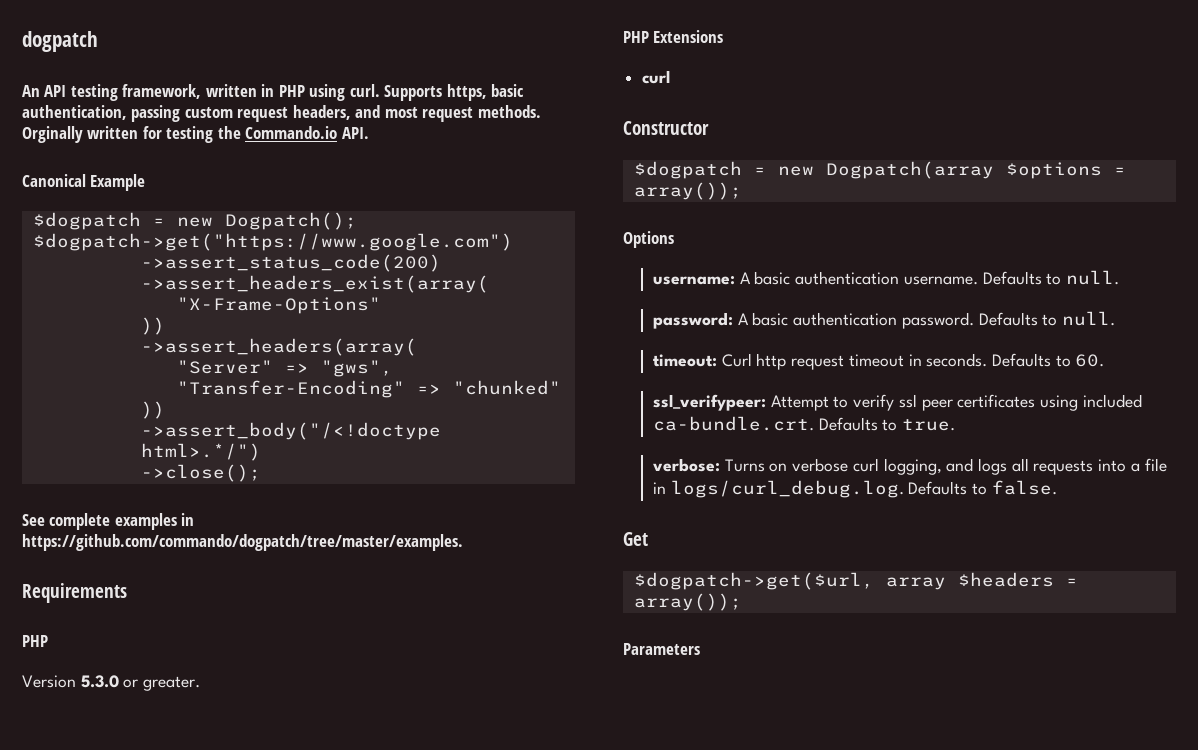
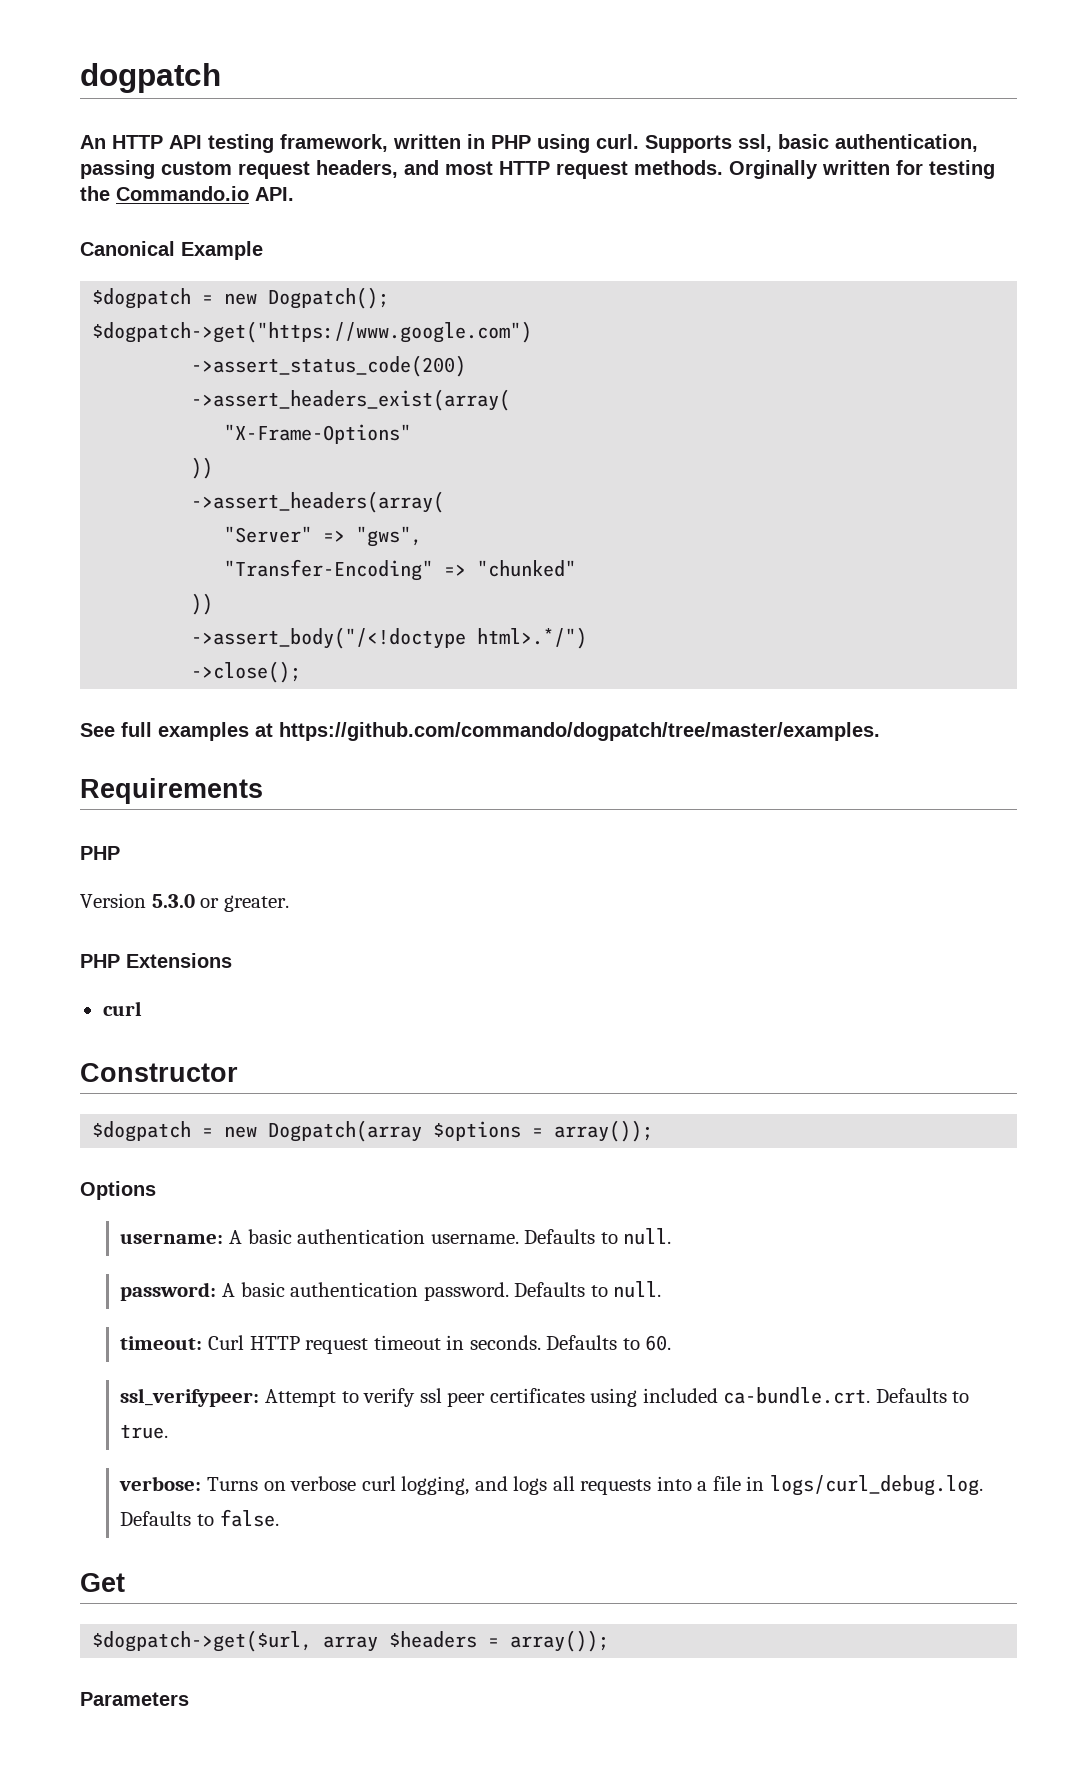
(40, 91) none -> [112,135,163,149] HTTP
[446,84,487,101] https, -> [738,134,772,152] ssl,
(418, 112) none -> [499,161,550,175] HTTP
[49,513,195,530] complete examples in -> [121,722,273,741] full examples at
[756,353,787,370] http -> [249,1336,300,1350] HTTP

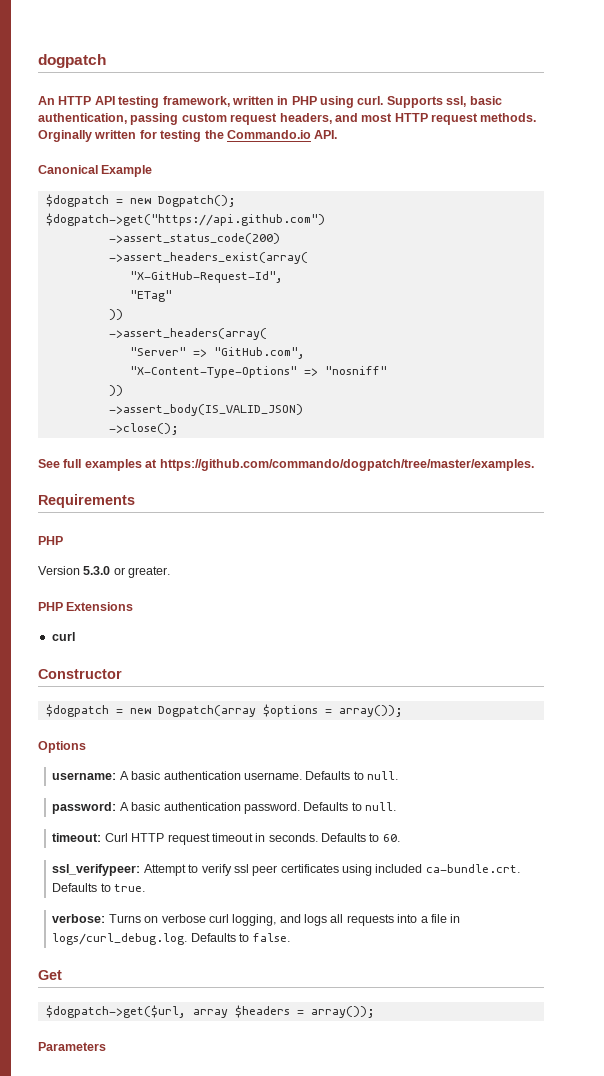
[92,321,533,343] $dogpatch->get("https://www.google.com") -> [45,213,325,226] $dogpatch->get("https://api.github.com")
[224,424,412,444] "X-Frame-Options" -> [129,271,283,283] [129,290,172,302] "X-GitHub-Request-Id", // "ETag"
[356,526,423,547] [224,559,577,581] [191,593,214,615] [191,627,588,649] "gws", // "Transfer-Encoding" => "chunked" // )) // ->assert_body("/<!doctype html>.*/") -> [213,347,305,359] [129,366,387,378] [108,385,123,396] [108,404,303,416] "GitHub.com", // "X-Content-Type-Options" => "nosniff" // )) // ->assert_body(IS_VALID_JSON)

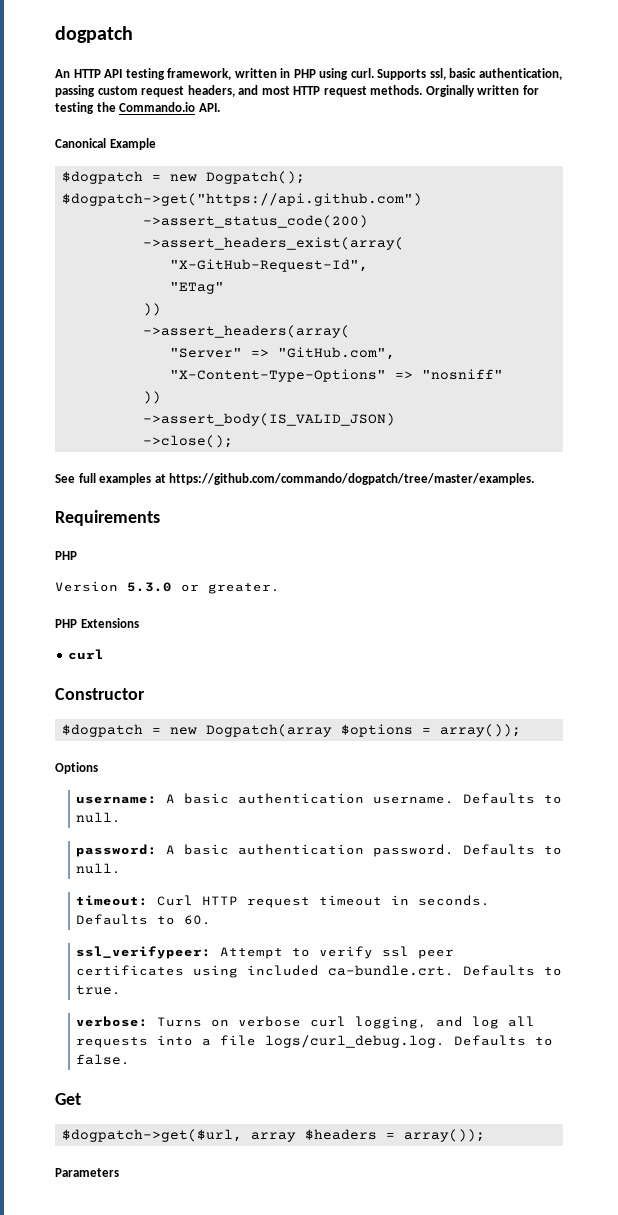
[304,914,328,926] logs -> [472,1016,500,1029] log
[450,914,461,923] in -> (257, 1040) none

